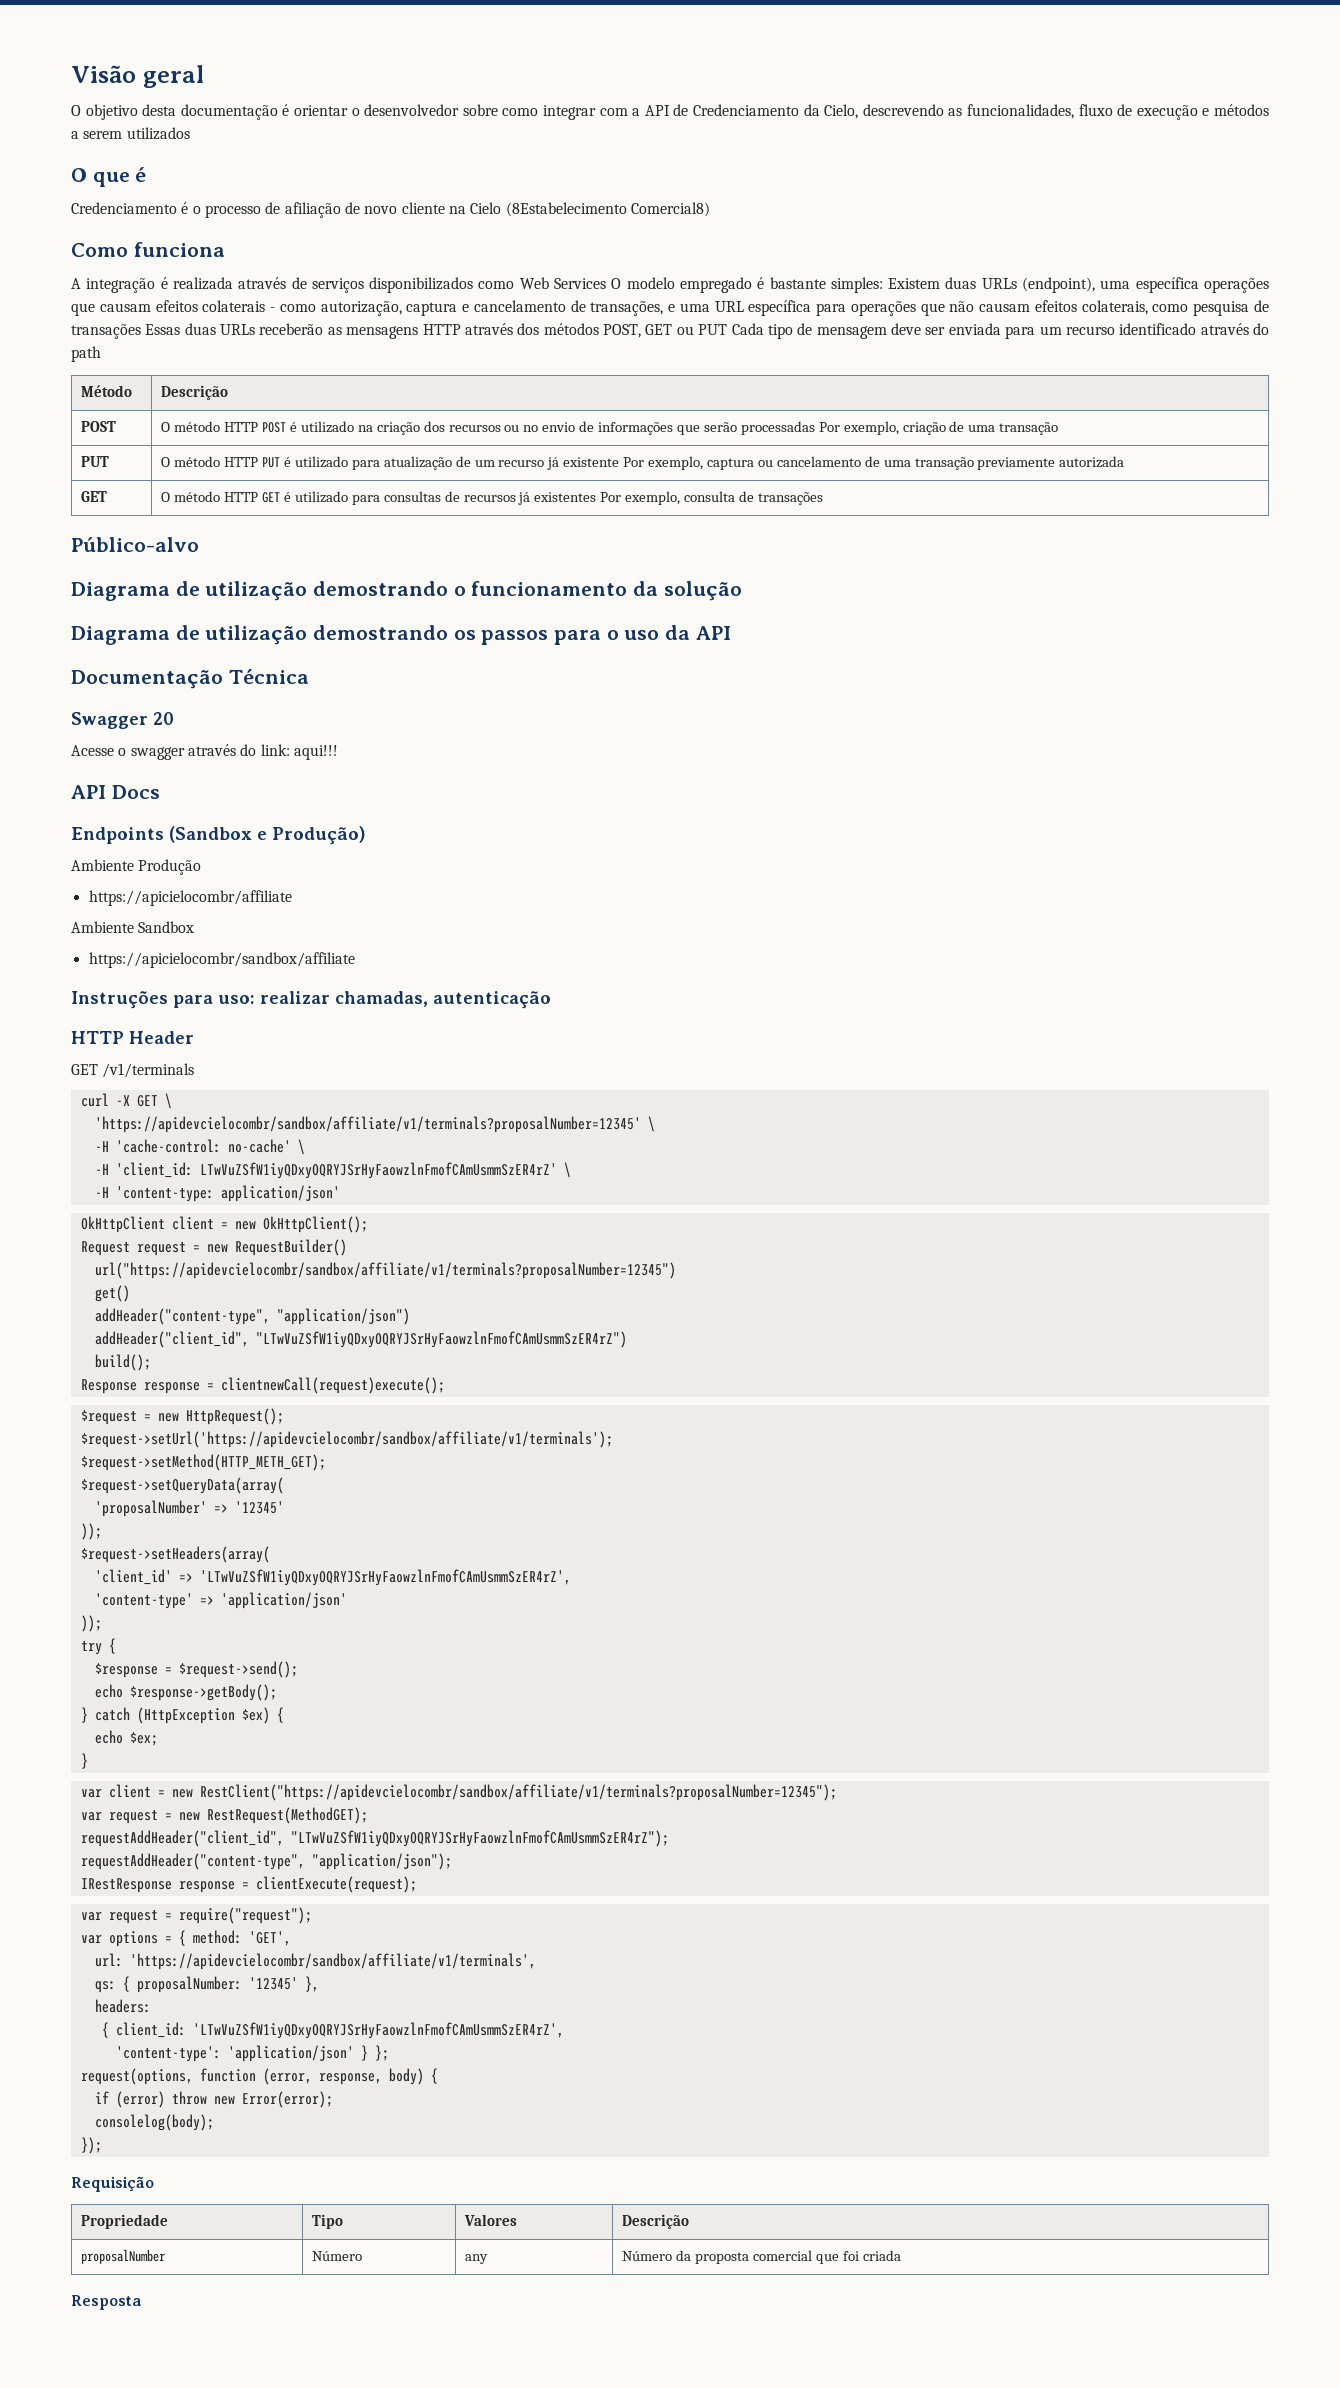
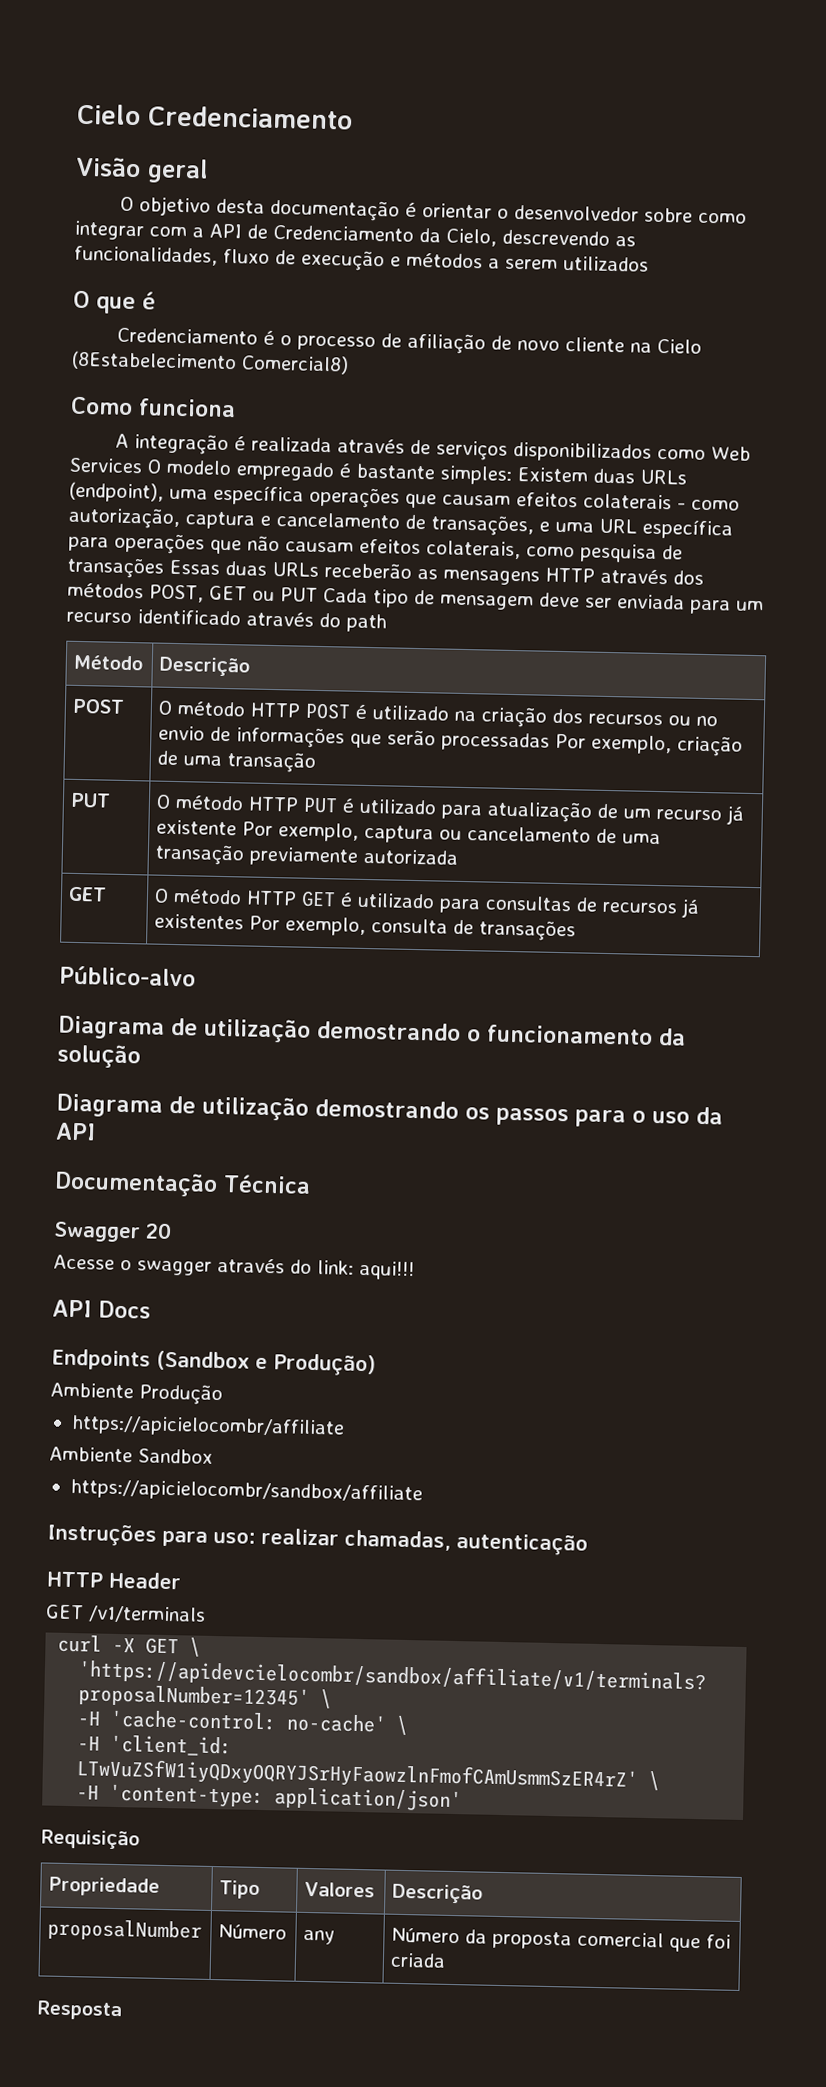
(71, 74) none -> [77,103,353,130] Cielo Credenciamento //
[80,1216,368,1233] [80,1239,347,1256] [94,1262,676,1279] [94,1285,130,1302] [94,1308,410,1325] [94,1331,627,1348] [94,1354,151,1371] [80,1377,445,1394] [80,1408,284,1425] [80,1431,613,1448] [80,1454,326,1471] [80,1477,284,1494] [94,1500,284,1517] [80,1523,102,1540] [80,1546,270,1563] [94,1569,571,1586] [94,1592,347,1609] [80,1615,102,1632] [80,1638,116,1655] [94,1661,298,1678] [94,1684,277,1701] [80,1707,284,1724] [94,1730,158,1746] [80,1753,88,1769] [80,1784,837,1801] [80,1807,368,1824] [80,1830,669,1847] [80,1853,452,1870] [80,1876,417,1893] [80,1907,312,1924] [80,1930,291,1947] [94,1953,536,1970] [94,1976,319,1993] [94,1999,151,2013] [101,2022,564,2039] [115,2045,389,2062] [80,2068,438,2085] [94,2091,333,2108] [94,2114,214,2131] [80,2137,102,2154] // OkHttpClient client = new OkHttpClient(); // Request request = new RequestBuilder() // url("https://apidevcielocombr/sandbox/affiliate/v1/terminals?proposalNumber=12345") // get() // addHeader("content-type", "application/json") // addHeader("client_id", "LTwVuZSfW1iyQDxyOQRYJSrHyFaowzlnFmofCAmUsmmSzER4rZ") // build(); // Response response = clientnewCall(request)execute(); // $request = new HttpRequest(); // $request->setUrl('https://apidevcielocombr/sandbox/affiliate/v1/terminals'); // $request->setMethod(HTTP_METH_GET); // $request->setQueryData(array( // 'proposalNumber' => '12345' // )); // $request->setHeaders(array( // 'client_id' => 'LTwVuZSfW1iyQDxyOQRYJSrHyFaowzlnFmofCAmUsmmSzER4rZ', // 'content-type' => 'application/json' // )); // try { // $response = $request->send(); // echo $response->getBody(); // } catch (HttpException $ex) { // echo $ex; // } // var client = new RestClient("https://apidevcielocombr/sandbox/affiliate/v1/terminals?proposalNumber=12345"); // var request = new RestRequest(MethodGET); // requestAddHeader("client_id", "LTwVuZSfW1iyQDxyOQRYJSrHyFaowzlnFmofCAmUsmmSzER4rZ"); // requestAddHeader("content-type", "application/json"); // IRestResponse response = clientExecute(request); // var request = require("request"); // var options = { method: 'GET', // url: 'https://apidevcielocombr/sandbox/affiliate/v1/terminals', // qs: { proposalNumber: '12345' }, // headers: // { client_id: 'LTwVuZSfW1iyQDxyOQRYJSrHyFaowzlnFmofCAmUsmmSzER4rZ', // 'content-type': 'application/json' } }; // request(options, function (error, response, body) { // if (error) throw new Error(error); // consolelog(body); // }); -> (463, 1799) none

